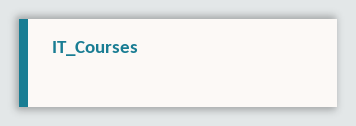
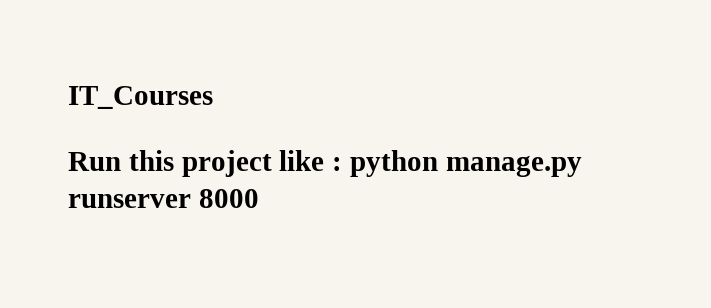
(138, 48) none -> [68,150,582,177] [68,189,259,208] // Run this project like : python manage.py runserver 8000

